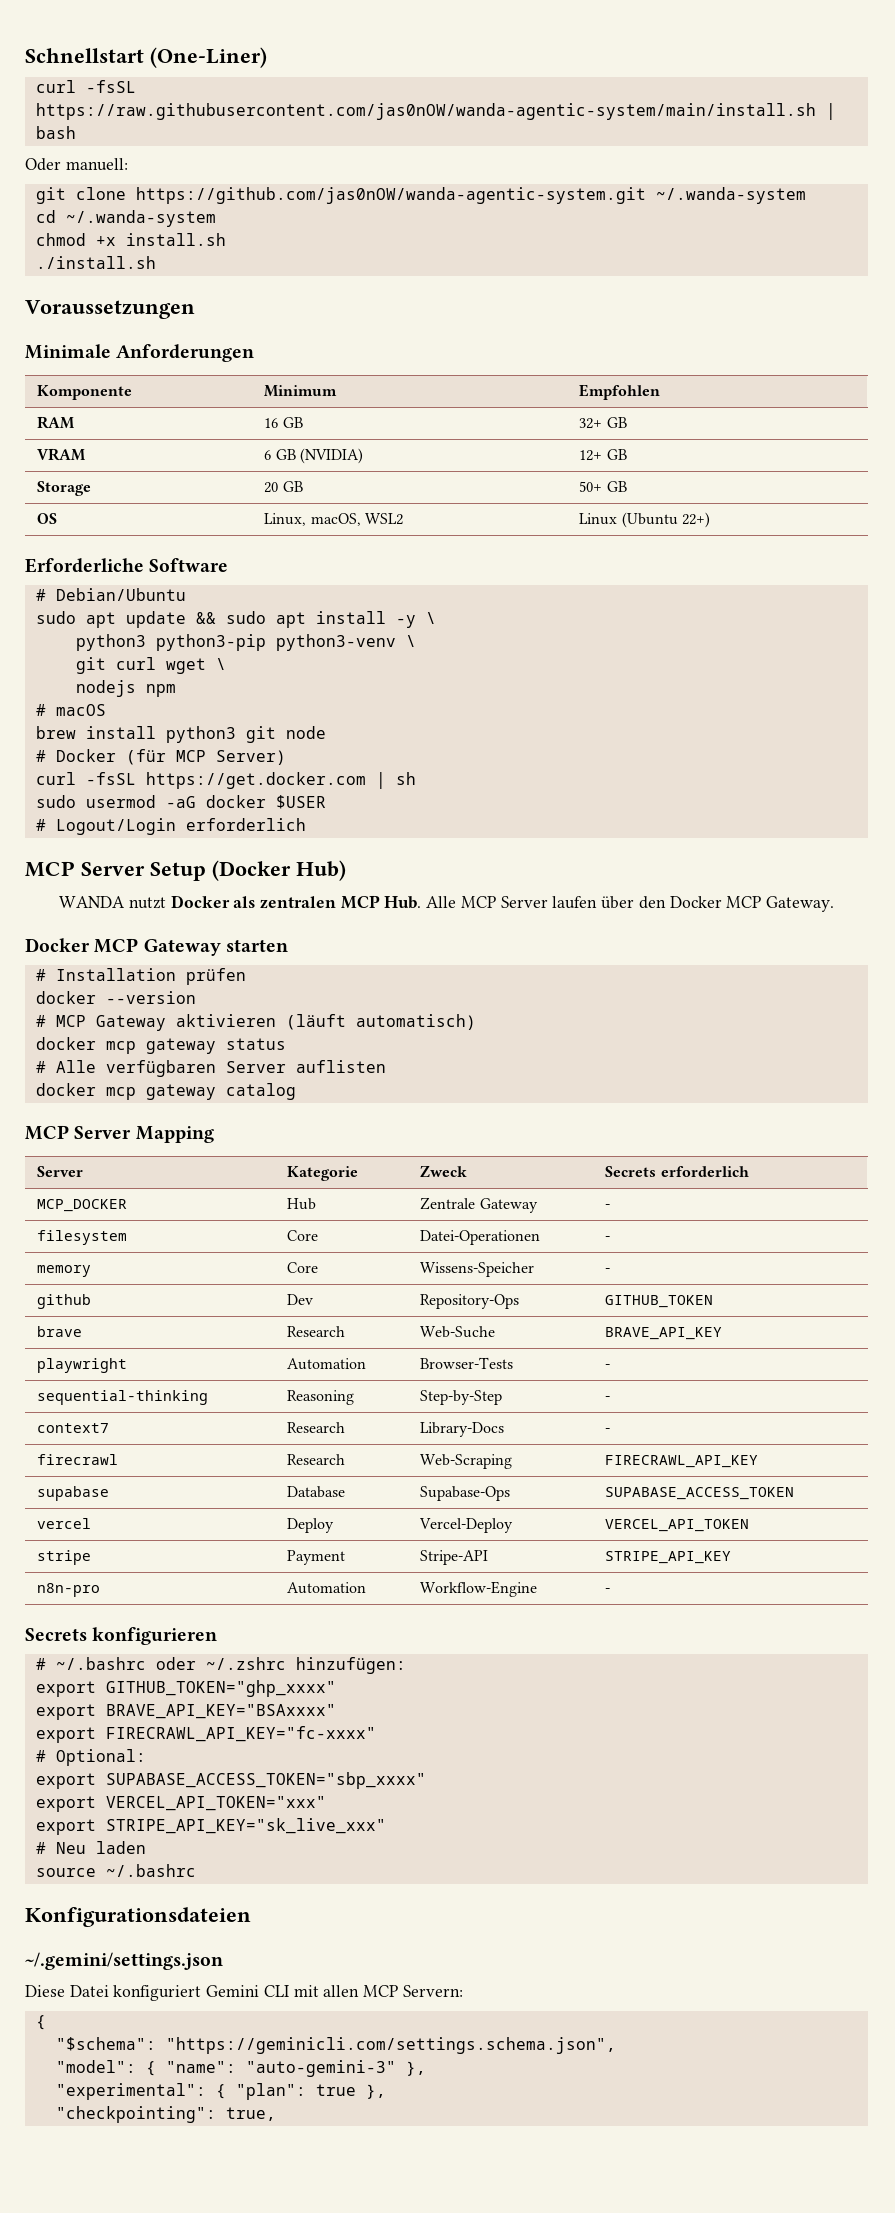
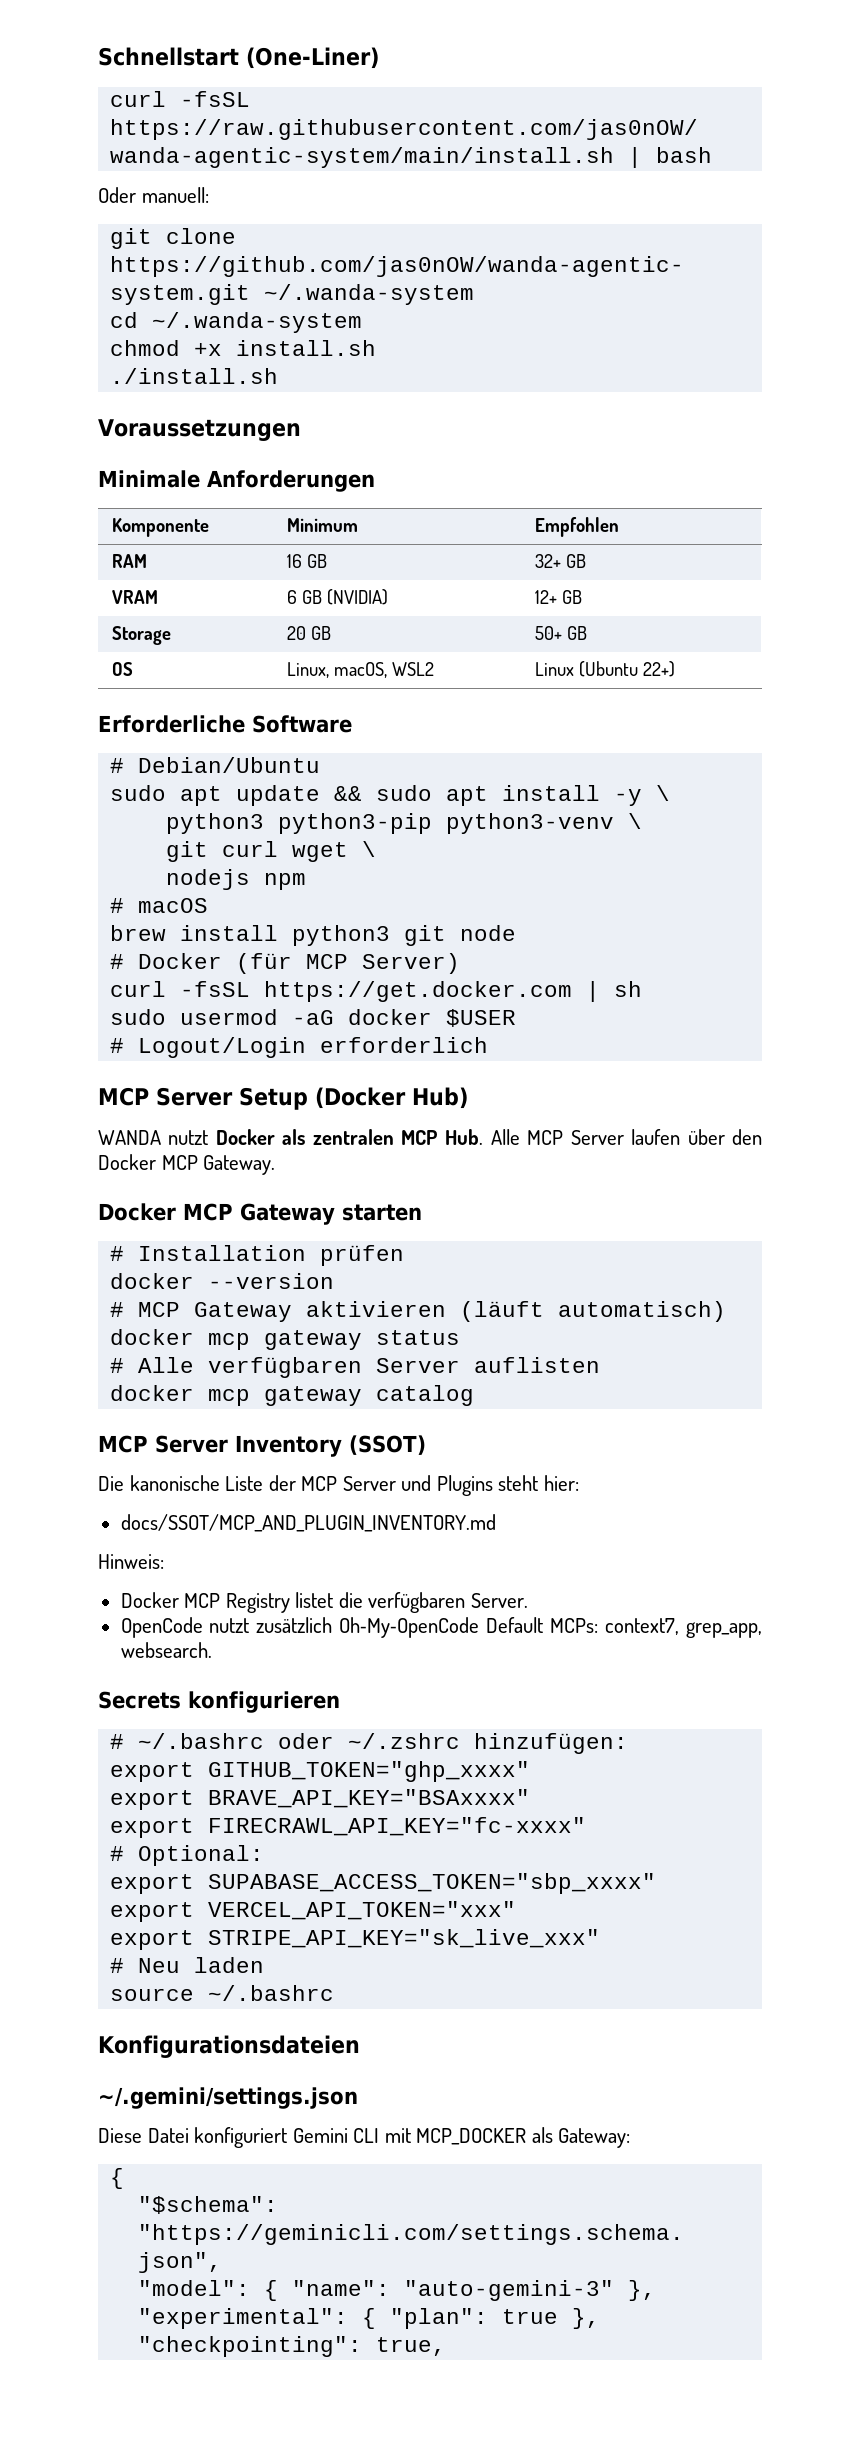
[135,1126,214,1143] [37,1166,84,1177] [287,1166,359,1181] [420,1165,468,1177] [605,1166,749,1177] [37,1199,128,1212] [287,1198,317,1210] [420,1197,538,1213] [605,1204,611,1209] [37,1230,128,1245] [287,1230,319,1241] [420,1230,541,1245] [605,1236,611,1241] [37,1265,92,1277] [287,1262,319,1273] [420,1262,535,1277] [605,1268,611,1273] [37,1294,92,1309] [287,1294,314,1305] [420,1294,520,1309] [605,1295,714,1308] [37,1326,83,1337] [287,1326,346,1337] [420,1326,496,1338] [605,1327,723,1340] [37,1358,128,1373] [287,1358,367,1370] [420,1357,514,1369] [605,1364,611,1369] [37,1390,209,1405] [287,1390,355,1405] [420,1390,503,1405] [605,1396,611,1401] [37,1423,110,1433] [287,1422,346,1433] [420,1422,505,1437] [605,1428,611,1433] [37,1454,119,1465] [287,1454,346,1465] [420,1454,513,1469] [605,1455,759,1468] [37,1486,110,1501] [287,1486,346,1498] [420,1486,511,1501] [605,1487,795,1500] [37,1518,92,1529] [287,1518,335,1533] [419,1518,514,1533] [605,1519,750,1532] [37,1550,92,1565] [287,1550,346,1565] [420,1550,489,1565] [605,1551,732,1564] [37,1583,101,1597] [287,1582,367,1594] [420,1581,538,1597] [605,1588,611,1593] Mapping // Server | Kategorie | Zweck | Secrets erforderlich // MCP_DOCKER | Hub | Zentrale Gateway | - // filesystem | Core | Datei-Operationen | - // memory | Core | Wissens-Speicher | - // github | Dev | Repository-Ops | GITHUB_TOKEN // brave | Research | Web-Suche | BRAVE_API_KEY // playwright | Automation | Browser-Tests | - // sequential-thinking | Reasoning | Step-by-Step | - // context7 | Research | Library-Docs | - // firecrawl | Research | Web-Scraping | FIRECRAWL_API_KEY // supabase | Database | Supabase-Ops | SUPABASE_ACCESS_TOKEN // vercel | Deploy | Vercel-Deploy | VERCEL_API_TOKEN // stripe | Payment | Stripe-API | STRIPE_API_KEY // n8n-pro | Automation | Workflow-Engine | - -> [235,1435,426,1457] [98,1475,579,1496] [120,1514,496,1532] [98,1554,164,1569] [120,1592,528,1613] [120,1617,762,1638] [120,1642,212,1658] Inventory (SSOT) // Die kanonische Liste der MCP Server und Plugins steht hier: // docs/SSOT/MCP_AND_PLUGIN_INVENTORY.md // Hinweis: // Docker MCP Registry listet die verfügbaren Server. // OpenCode nutzt zusätzlich Oh‑My‑OpenCode Default MCPs: context7, grep_app, websearch.
[323,1985,463,1997] allen MCP Servern: -> [416,2127,631,2148] MCP_DOCKER als Gateway:

